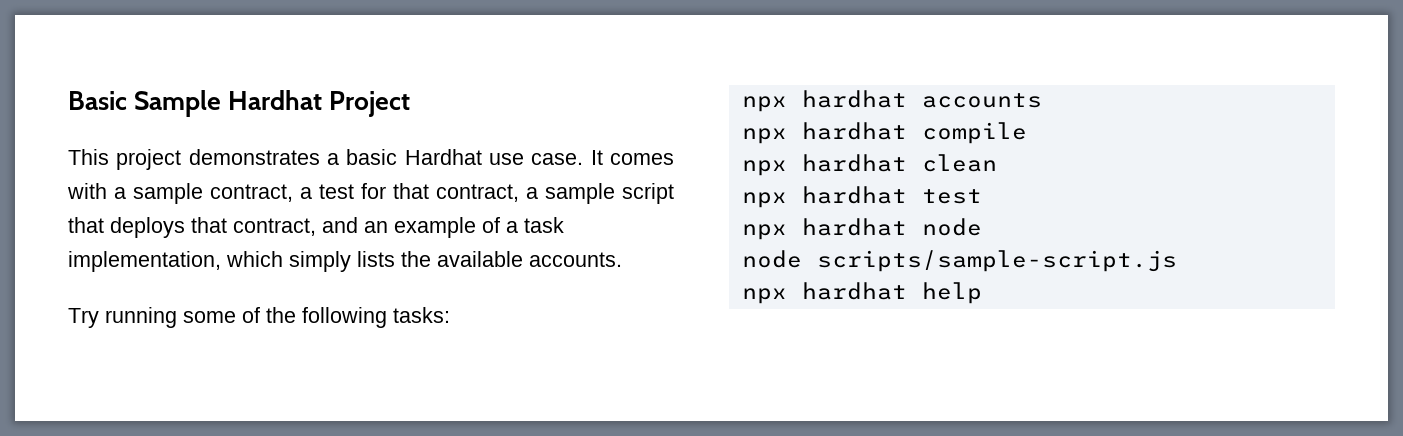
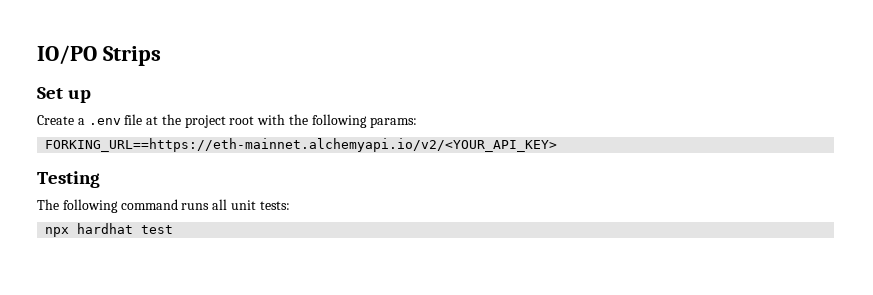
[68,90,411,117] [68,149,674,170] [67,183,674,204] [68,217,564,238] [68,251,622,272] [68,307,450,328] [741,90,1042,112] [741,122,1027,144] [741,154,997,176] [741,186,982,208] [741,218,982,240] [741,250,1177,272] [741,282,982,304] Basic Sample Hardhat Project // This project demonstrates a basic Hardhat use case. It comes with a sample contract, a test for that contract, a sample script that deploys that contract, and an example of a task implementation, which simply lists the available accounts. // Try running some of the following tasks: // npx hardhat accounts // npx hardhat compile // npx hardhat clean // npx hardhat test // npx hardhat node // node scripts/sample-script.js // npx hardhat help -> [37,45,161,66] [37,87,92,103] [37,114,417,128] [45,138,558,152] [37,171,100,188] [37,199,290,213] [45,223,174,237] IO/PO Strips // Set up // Create a .env file at the project root with the following params: // FORKING_URL==https://eth-mainnet.alchemyapi.io/v2/<YOUR_API_KEY> // Testing // The following command runs all unit tests: // npx hardhat test

